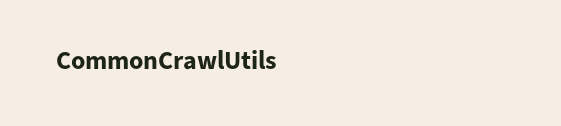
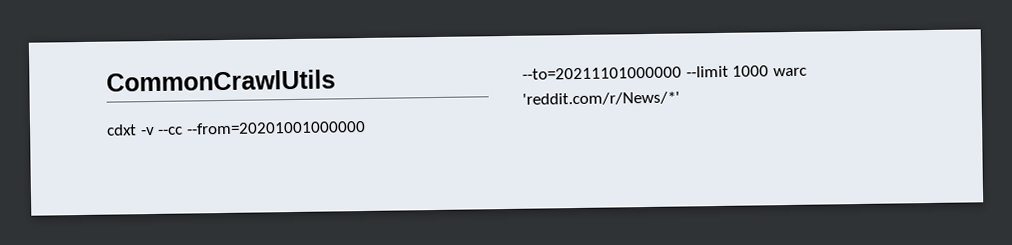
(277, 60) none -> [106,120,366,136] [522,65,807,80] [522,91,680,106] // cdxt -v --cc --from=20201001000000 --to=20211101000000 --limit 1000 warc 'reddit.com/r/News/*'

